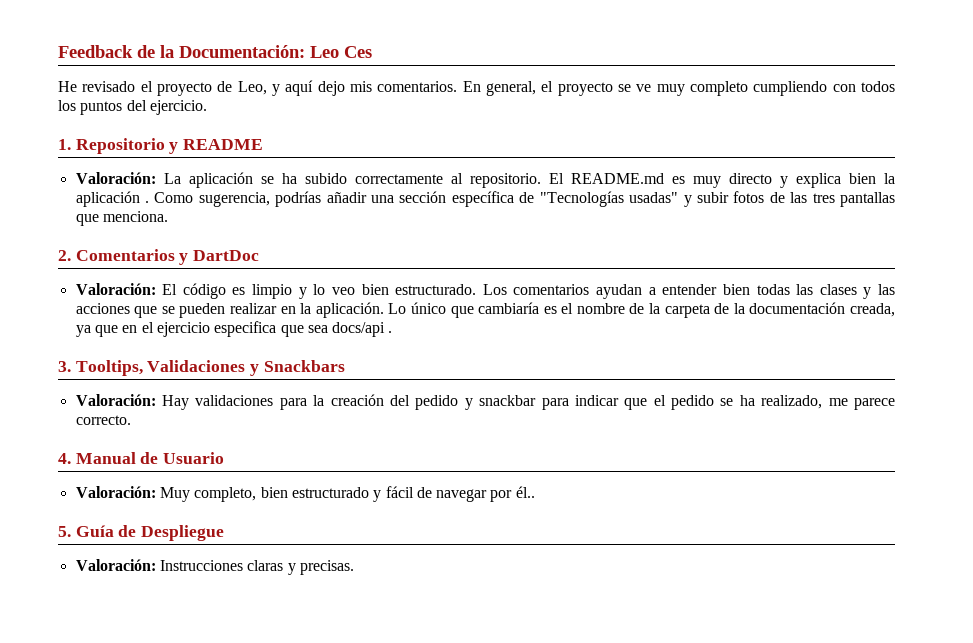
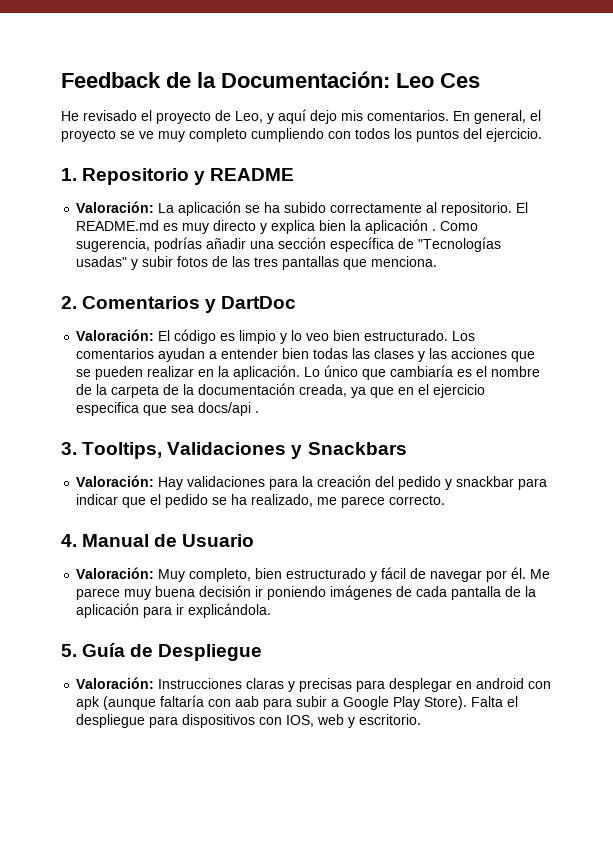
[515,486,535,498] él.. -> [511,567,551,579] [76,585,537,600] [76,603,272,618] él. Me parece muy buena decisión ir poniendo imágenes de cada pantalla de la aplicación para ir explicándola.
[299,560,354,575] precisas. -> [299,678,552,692] [76,695,519,710] [76,714,422,728] precisas para desplegar en android con apk (aunque faltaría con aab para subir a Google Play Store). Falta el despliegue para dispositivos con IOS, web y escritorio.

